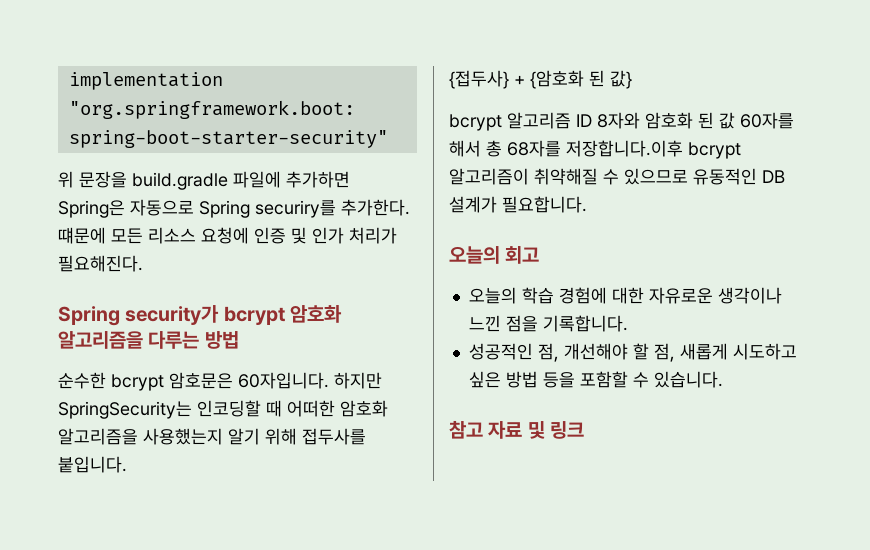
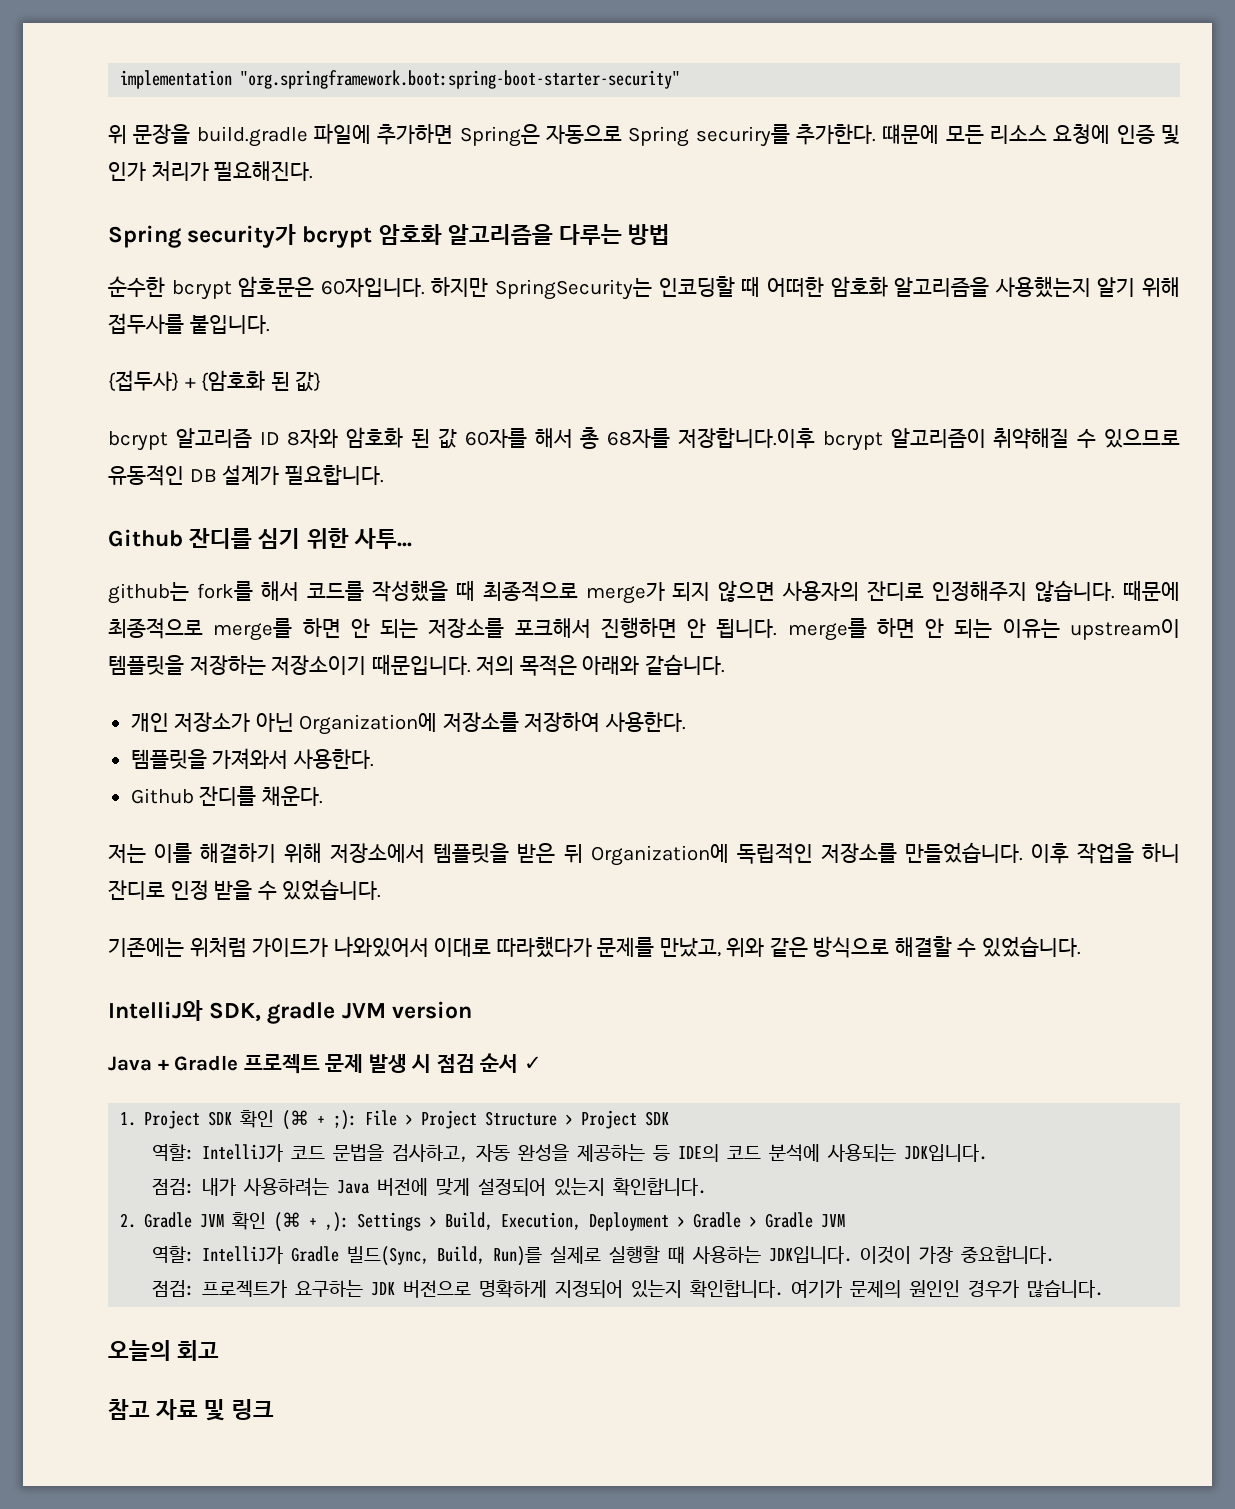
[449,246,540,264] [468,287,782,304] [468,315,628,332] [468,343,797,362] [468,371,723,388] 오늘의 회고 // 오늘의 학습 경험에 대한 자유로운 생각이나 느낀 점을 기록합니다. // 성공적인 점, 개선해야 할 점, 새롭게 시도하고 싶은 방법 등을 포함할 수 있습니다. -> [108,528,412,549] [108,580,1180,604] [108,617,1180,641] [108,654,725,676] [130,712,686,735] [130,748,374,769] [130,786,323,806] [108,842,1180,866] [108,879,382,900] [108,936,1081,958] [108,1000,472,1024] [108,1053,542,1074] [120,1110,670,1130] [152,1144,988,1162] [152,1178,707,1196] [120,1212,846,1232] [152,1246,1055,1266] [152,1280,1104,1298] [108,1340,220,1361] Github 잔디를 심기 위한 사투... // github는 fork를 해서 코드를 작성했을 때 최종적으로 merge가 되지 않으면 사용자의 잔디로 인정해주지 않습니다. 때문에 최종적으로 merge를 하면 안 되는 저장소를 포크해서 진행하면 안 됩니다. merge를 하면 안 되는 이유는 upstream이 템플릿을 저장하는 저장소이기 때문입니다. 저의 목적은 아래와 같습니다. // 개인 저장소가 아닌 Organization에 저장소를 저장하여 사용한다. // 템플릿을 가져와서 사용한다. // Github 잔디를 채운다. // 저는 이를 해결하기 위해 저장소에서 템플릿을 받은 뒤 Organization에 독립적인 저장소를 만들었습니다. 이후 작업을 하니 잔디로 인정 받을 수 있었습니다. // 기존에는 위처럼 가이드가 나와있어서 이대로 따라했다가 문제를 만났고, 위와 같은 방식으로 해결할 수 있었습니다. // IntelliJ와 SDK, gradle JVM version // Java + Gradle 프로젝트 문제 발생 시 점검 순서 ✓ // 1. Project SDK 확인 (⌘ + ;): File > Project Structure > Project SDK // 역할: IntelliJ가 코드 문법을 검사하고, 자동 완성을 제공하는 등 IDE의 코드 분석에 사용되는 JDK입니다. // 점검: 내가 사용하려는 Java 버전에 맞게 설정되어 있는지 확인합니다. // 2. Gradle JVM 확인 (⌘ + ,): Settings > Build, Execution, Deployment > Gradle > Gradle JVM // 역할: IntelliJ가 Gradle 빌드(Sync, Build, Run)를 실제로 실행할 때 사용하는 JDK입니다. 이것이 가장 중요합니다. // 점검: 프로젝트가 요구하는 JDK 버전으로 명확하게 지정되어 있는지 확인합니다. 여기가 문제의 원인인 경우가 많습니다. // 오늘의 회고

